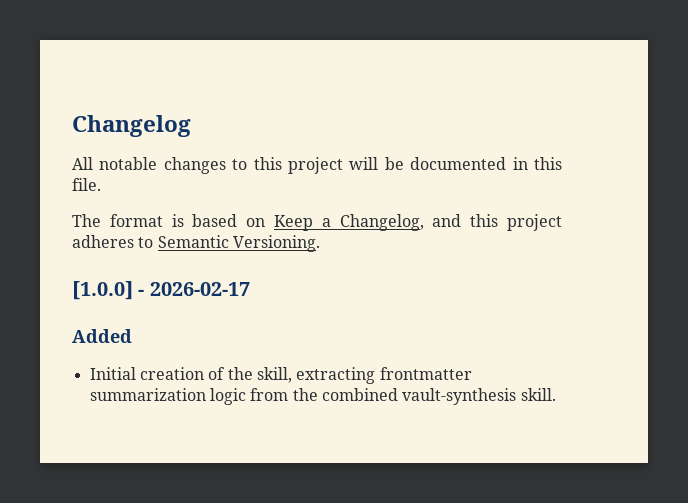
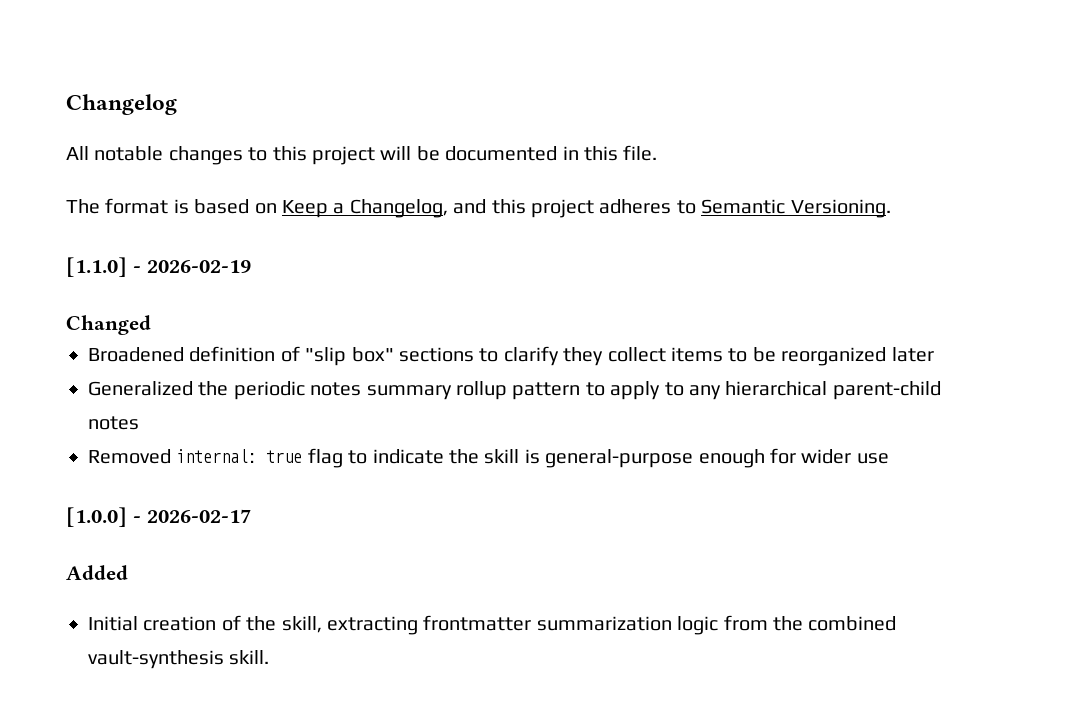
(320, 243) none -> [66,257,251,277] [66,315,151,335] [88,346,934,366] [88,381,941,400] [88,416,139,430] [88,448,889,468] // [1.1.0] - 2026-02-19 // Changed // Broadened definition of "slip box" sections to clarify they collect items to be reorganized later // Generalized the periodic notes summary rollup pattern to apply to any hierarchical parent-child notes // Removed internal: true flag to indicate the skill is general-purpose enough for wider use

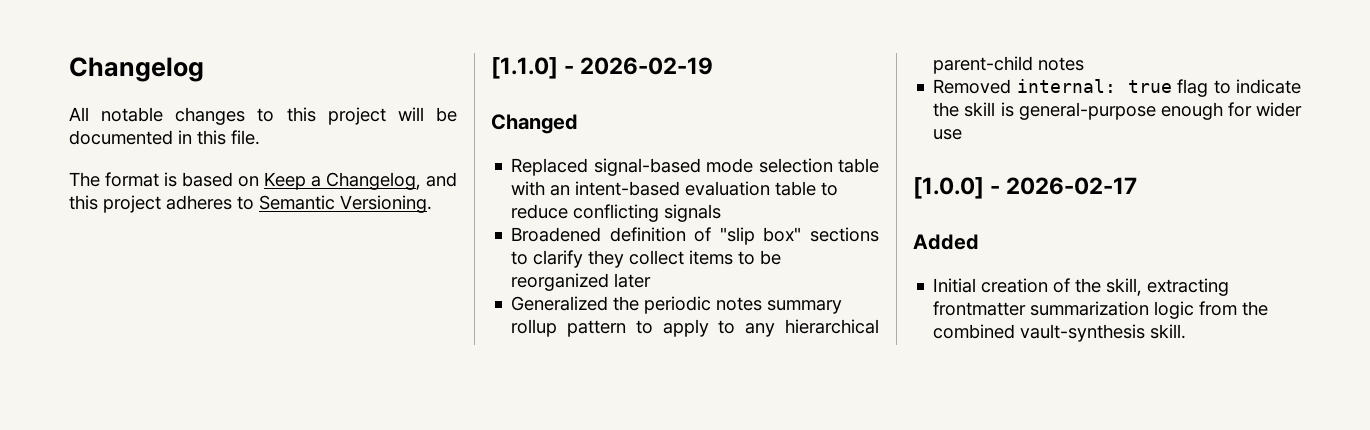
(151, 325) none -> [511,158,879,176] [511,181,839,196] [511,204,722,222] // Replaced signal-based mode selection table with an intent-based evaluation table to reduce conflicting signals

